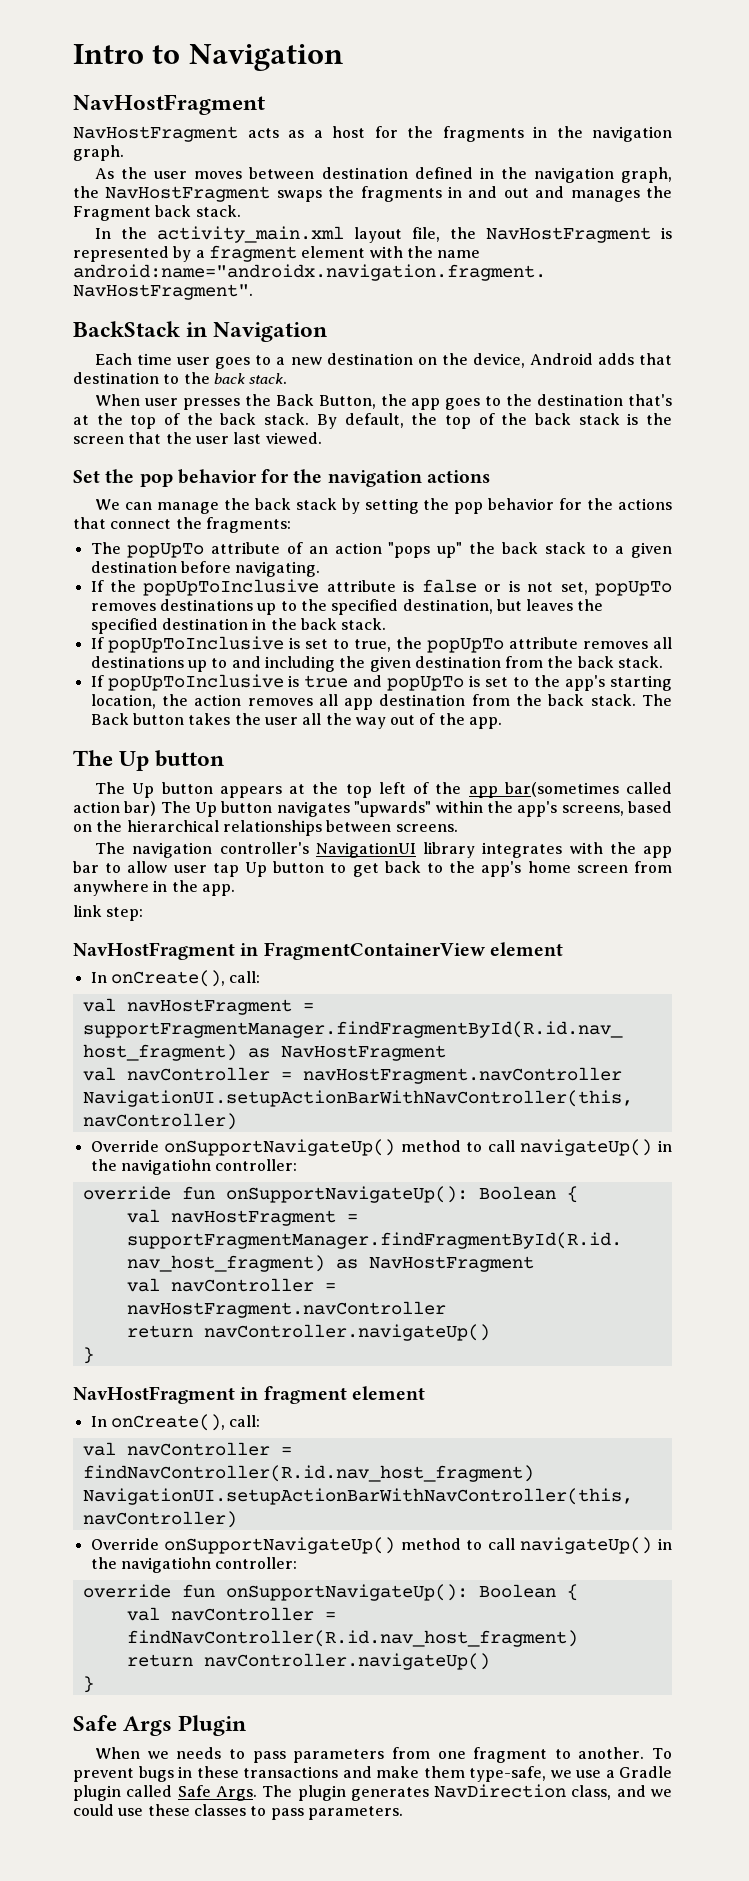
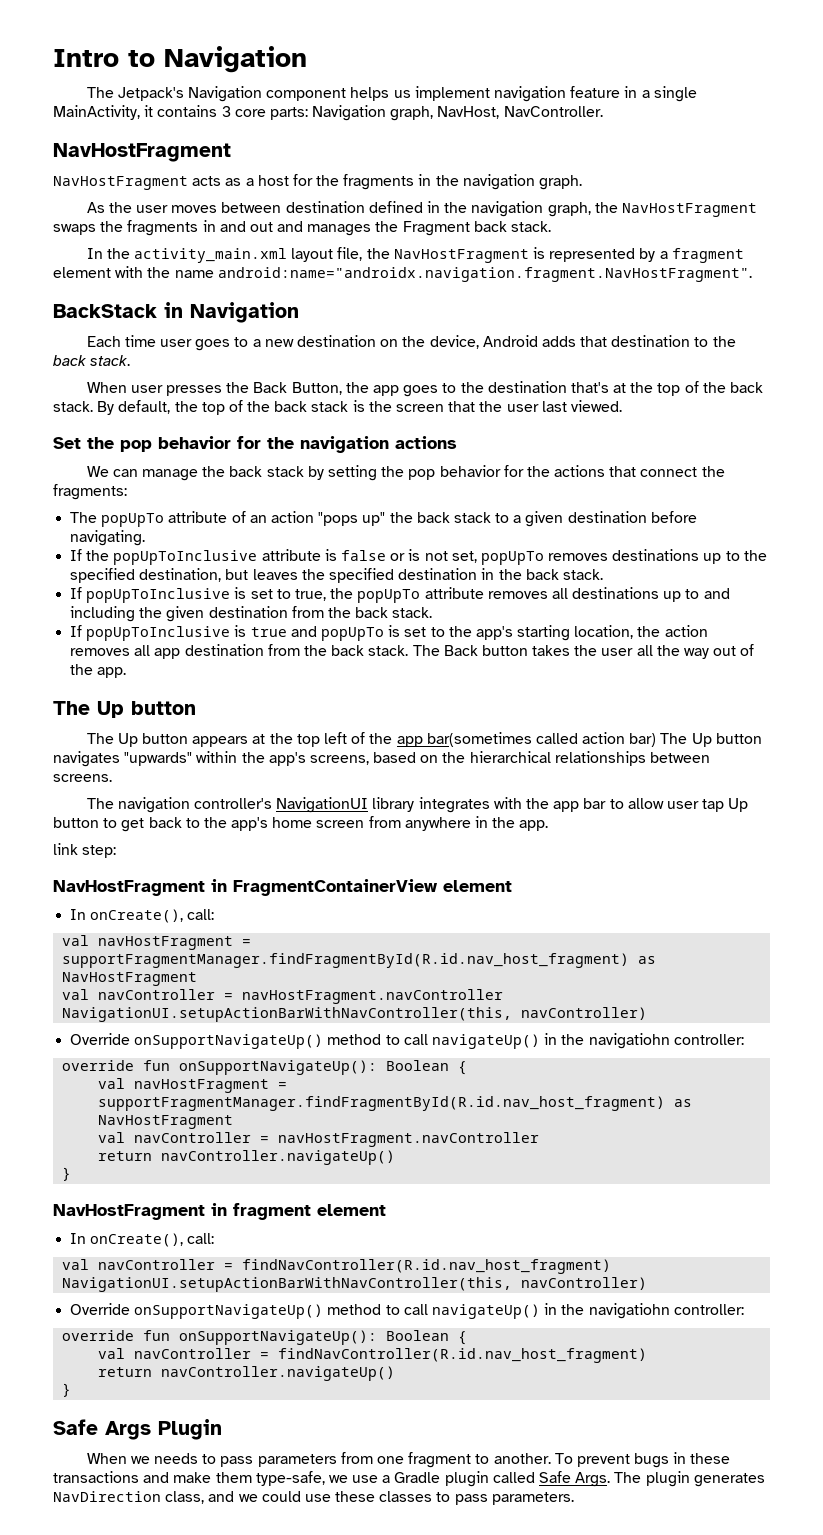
(343, 57) none -> [86,86,697,102] [53,105,603,121] // The Jetpack's Navigation component helps us implement navigation feature in a single MainActivity, it contains 3 core parts: Navigation graph, NavHost, NavController.

